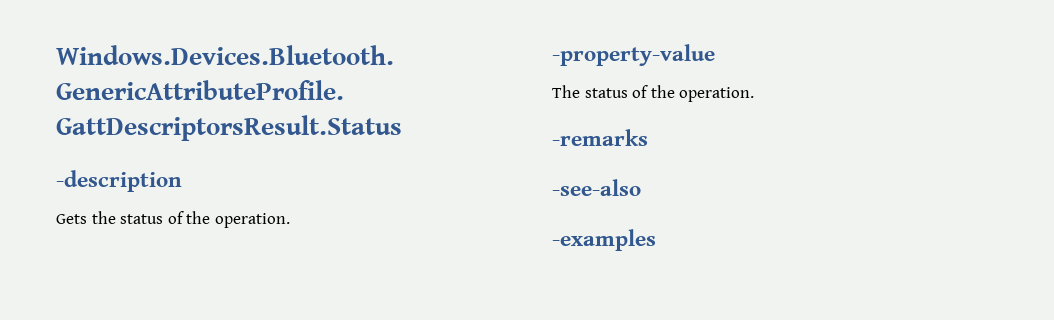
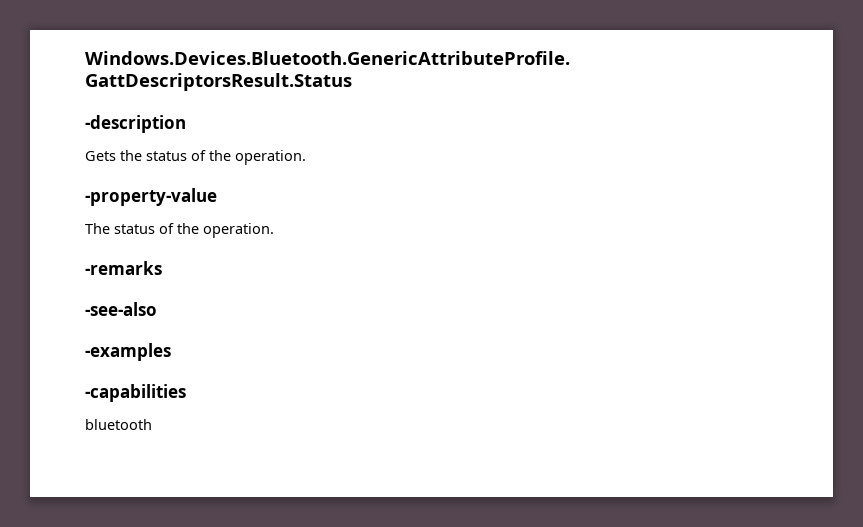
(656, 240) none -> [85,384,186,402] [85,419,152,430] // -capabilities // bluetooth

